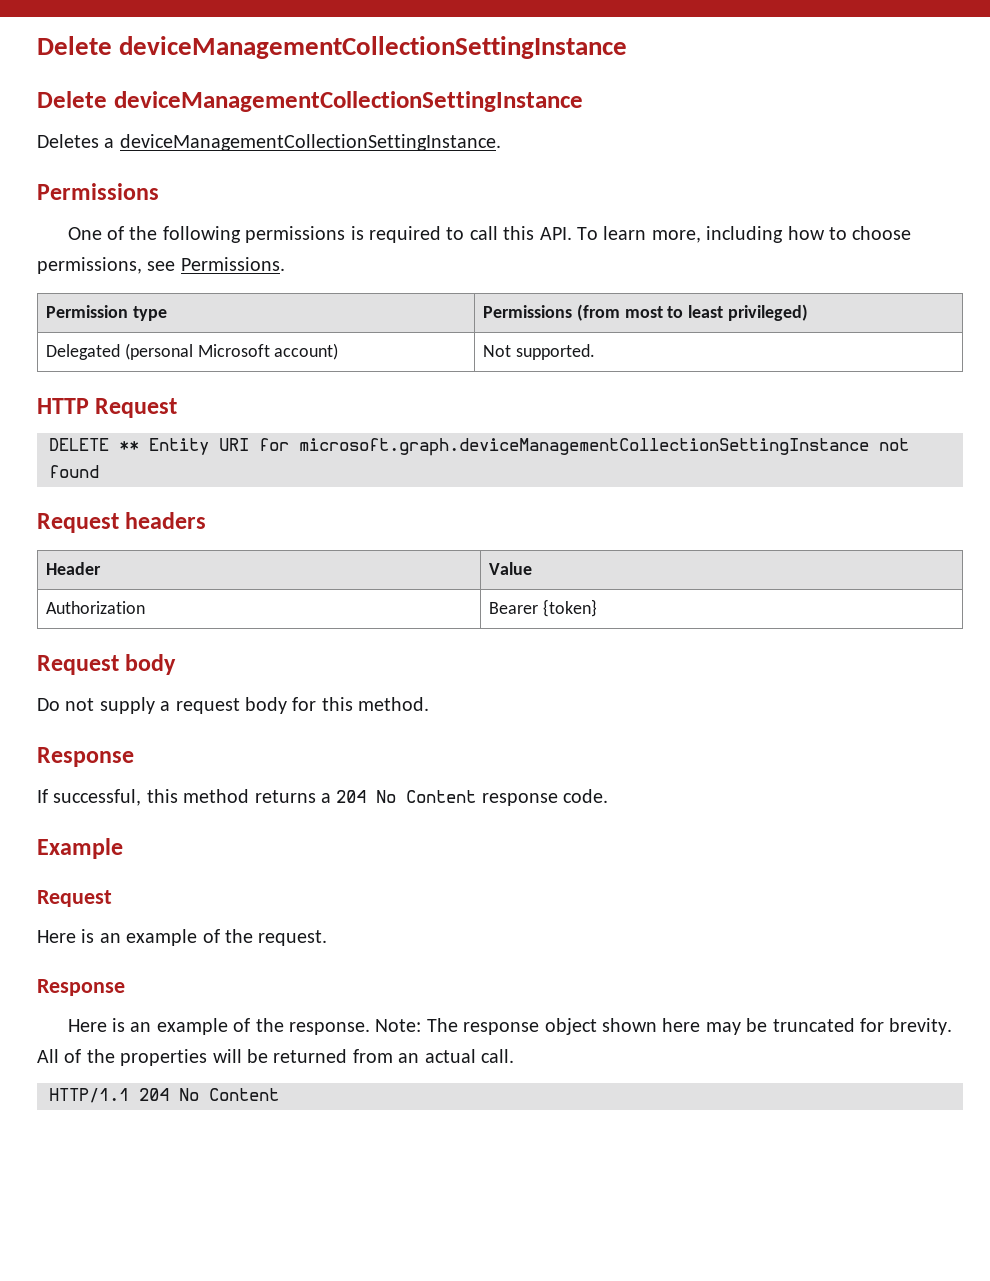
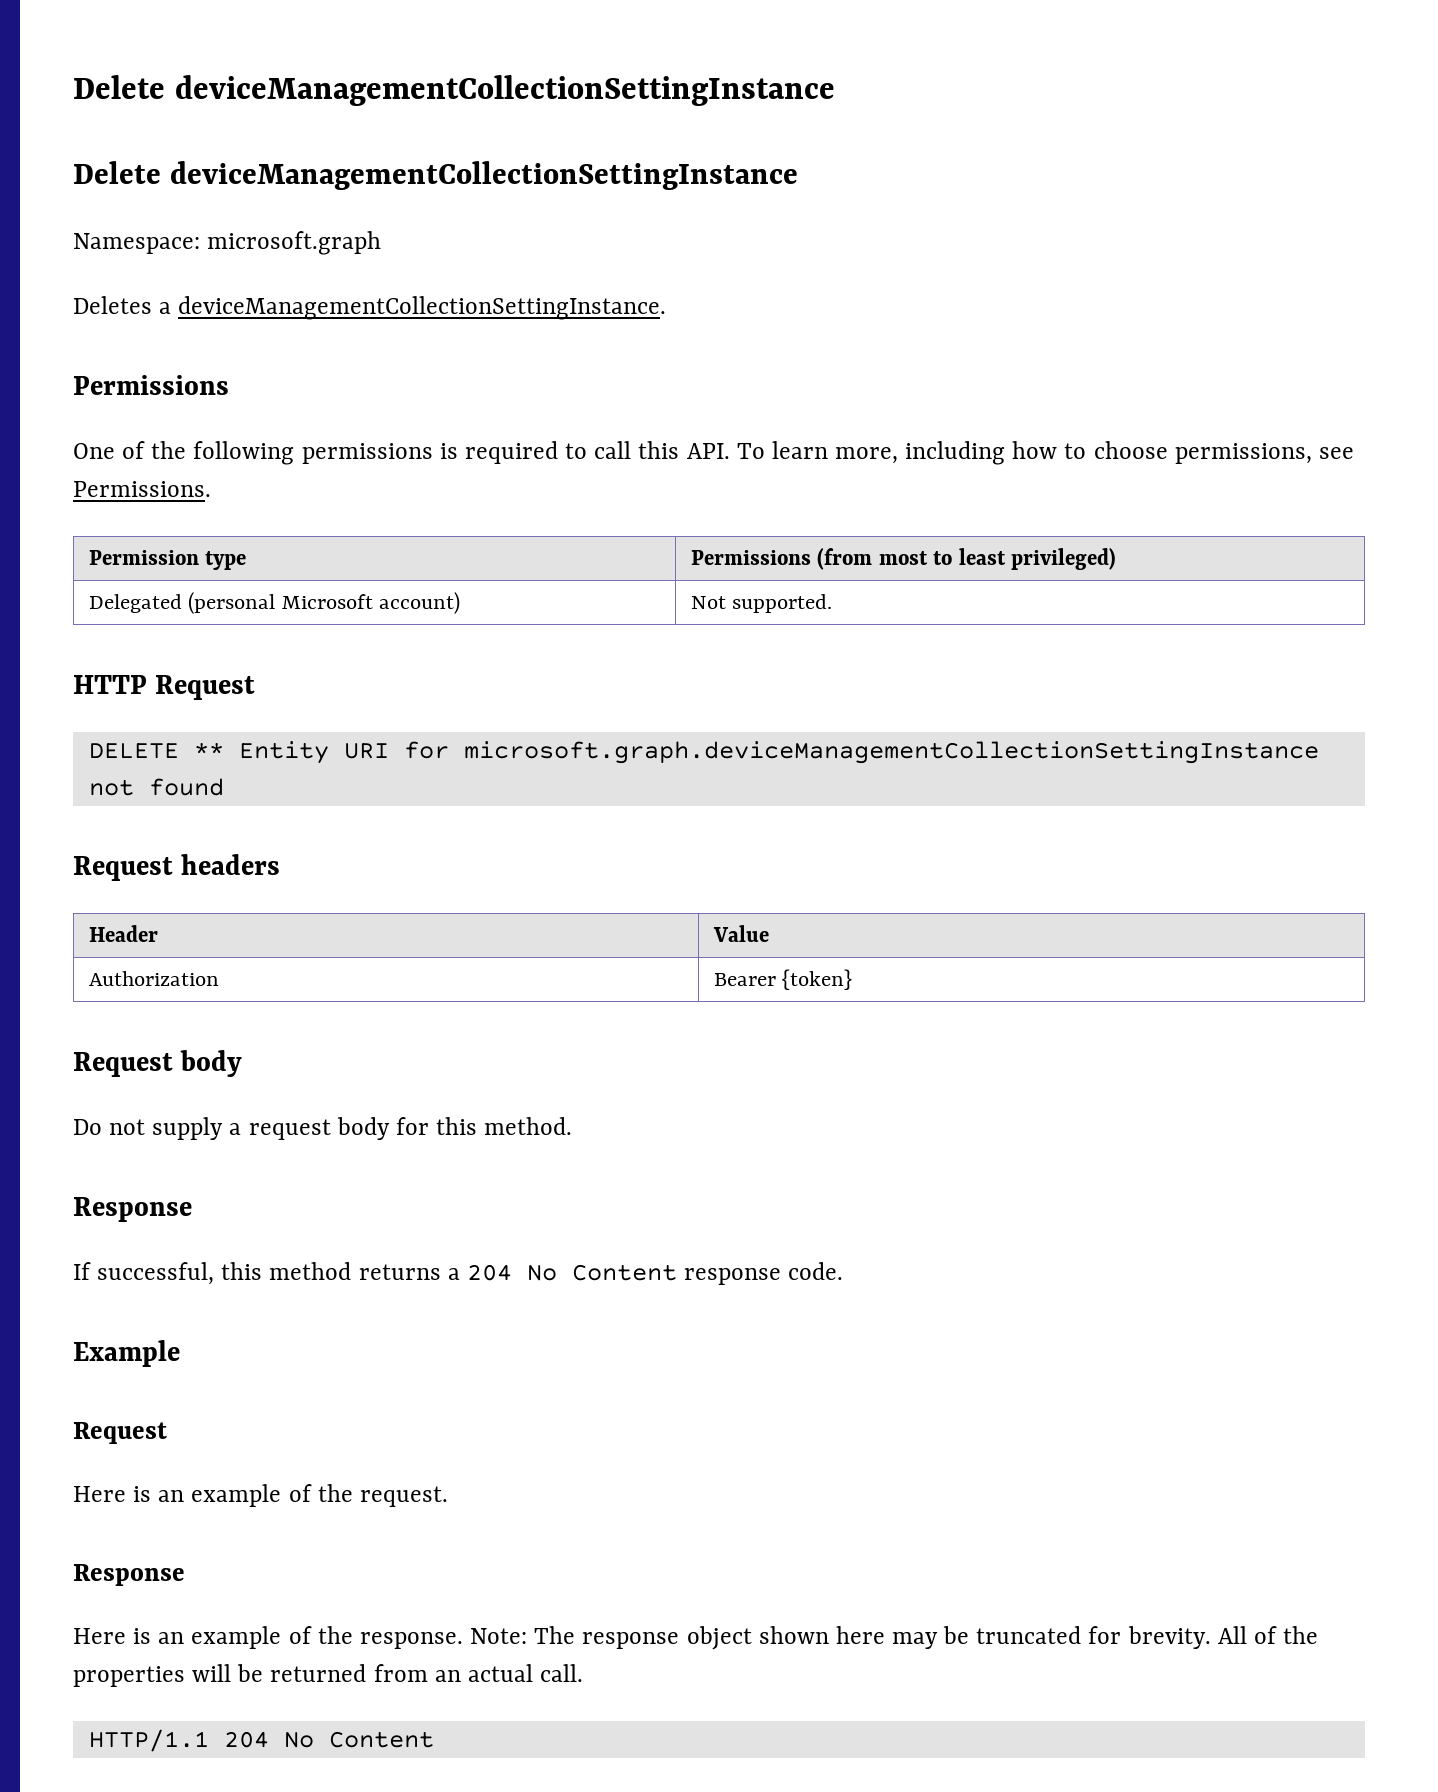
(583, 101) none -> [73,231,382,255] // Namespace: microsoft.graph

